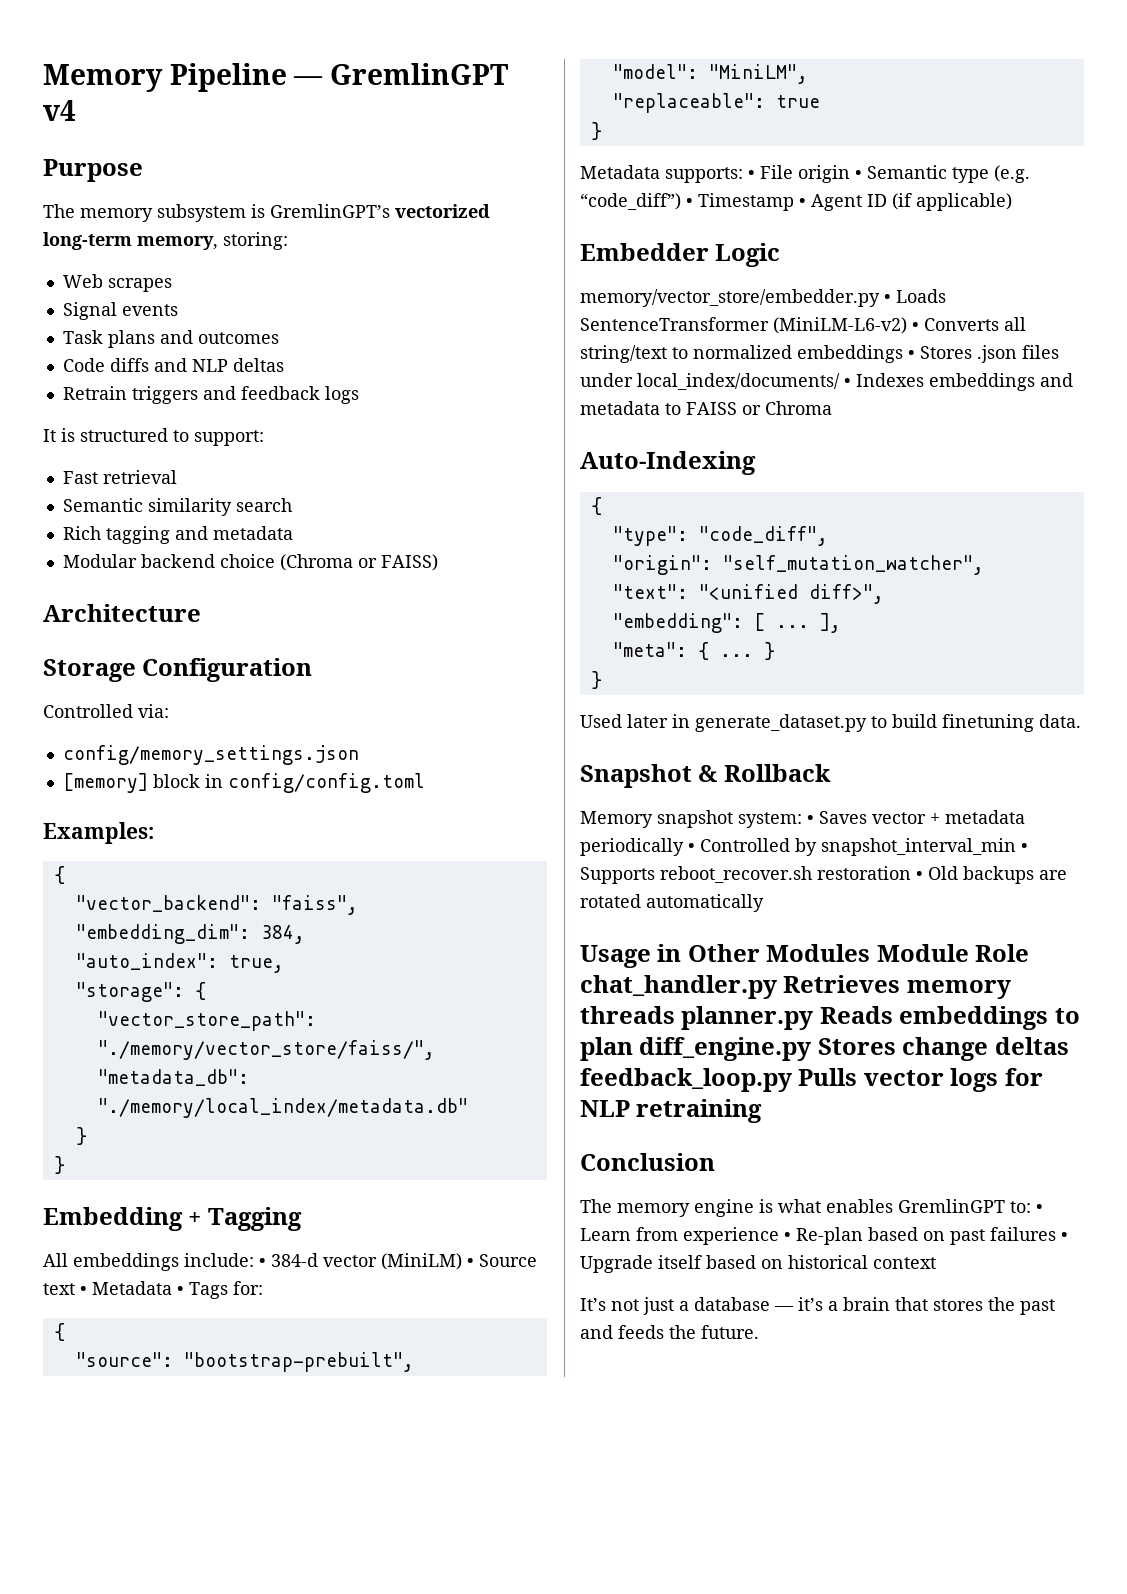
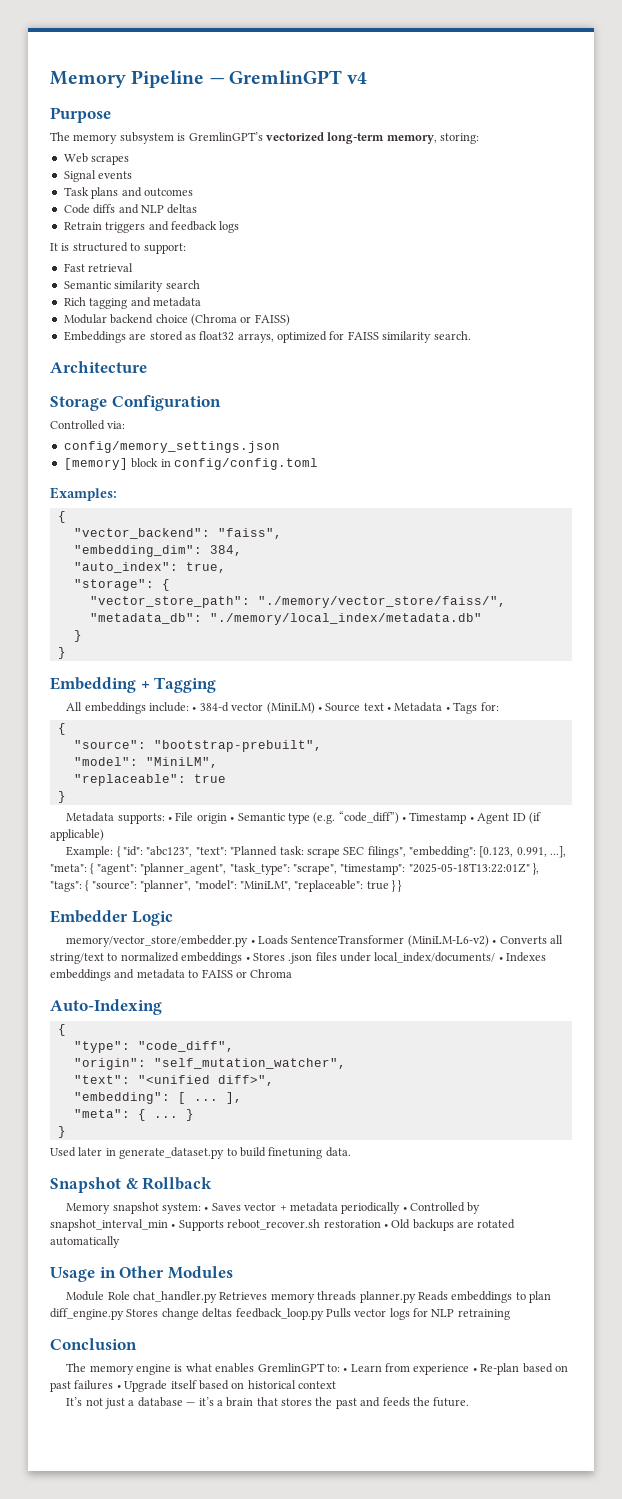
(438, 562) none -> [63,331,471,343] // Embeddings are stored as float32 arrays, optimized for FAISS similarity search.
(1012, 202) none -> [66,846,567,858] [50,863,539,875] [50,880,403,892] // Example: { "id": "abc123", "text": "Planned task: scrape SEC filings", "embedding": [0.123, 0.991, ...], "meta": { "agent": "planner_agent", "task_type": "scrape", "timestamp": "2025-05-18T13:22:01Z" }, "tags": { "source": "planner", "model": "MiniLM", "replaceable": true } }
(871, 953) none -> (233, 1272) //

